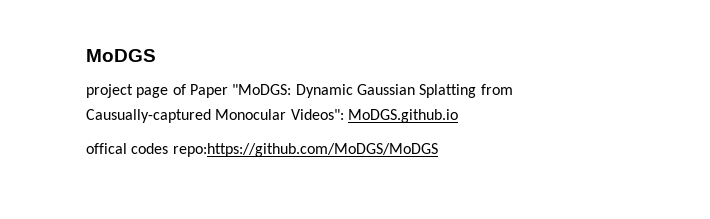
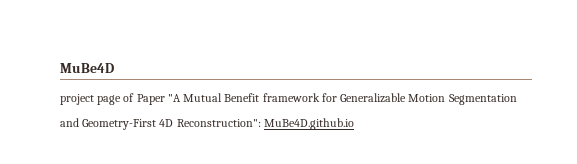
[86,49,156,62] MoDGS -> [60,63,114,73] MuBe4D
[232,84,513,98] [86,109,458,123] [86,143,438,157] "MoDGS: Dynamic Gaussian Splatting from Causually-captured Monocular Videos": MoDGS.github.io // offical codes repo:https://github.com/MoDGS/MoDGS -> [167,93,517,105] [60,118,354,130] "A Mutual Benefit framework for Generalizable Motion Segmentation // and Geometry-First 4D Reconstruction": MuBe4D.github.io

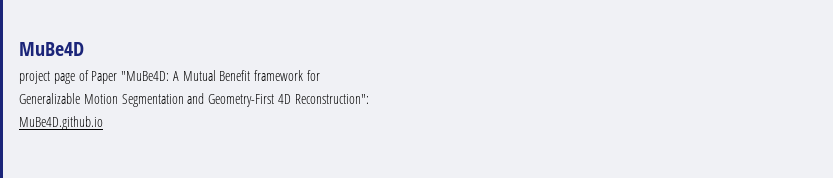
[167,94,181,102] "A -> [121,71,179,81] "MuBe4D: A
(337, 97) none -> (321, 75) //
(517, 99) // -> (184, 100) none
(261, 123) none -> (369, 99) //

